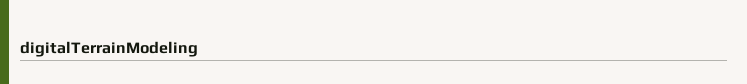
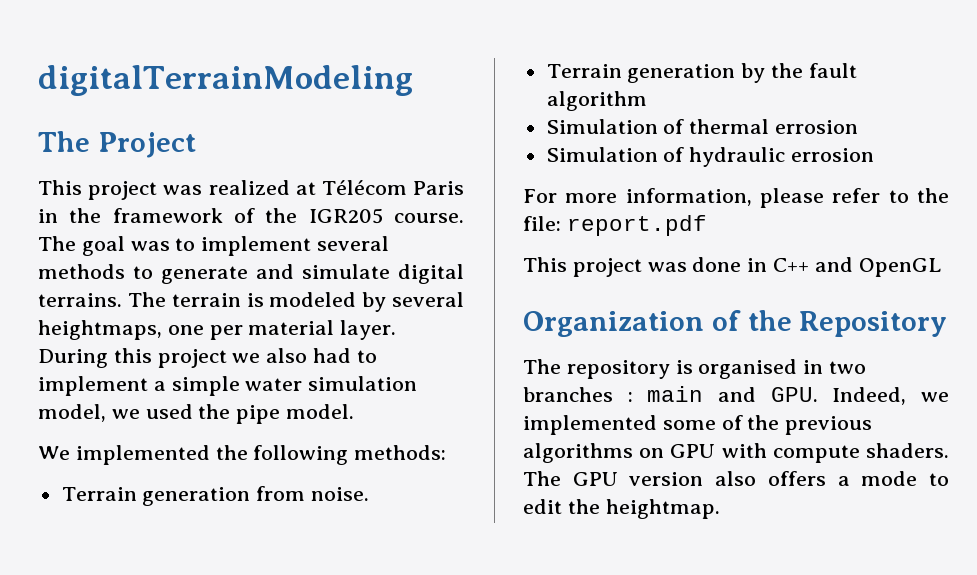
(198, 49) none -> [38,131,196,158] [38,180,464,200] [38,208,464,224] [38,236,390,256] [38,264,464,284] [38,292,464,312] [38,320,397,340] [38,348,377,368] [38,376,418,396] [38,404,355,424] [38,445,447,465] [61,486,370,506] [546,63,857,83] [546,91,647,111] [546,119,859,134] [546,147,875,167] [523,188,949,208] [523,215,707,236] [523,257,941,277] [523,310,948,337] [523,359,867,379] [523,386,949,405] [523,415,873,435] [523,443,949,463] [523,471,949,486] [523,499,720,519] // The Project // This project was realized at Télécom Paris in the framework of the IGR205 course. The goal was to implement several methods to generate and simulate digital terrains. The terrain is modeled by several heightmaps, one per material layer. During this project we also had to implement a simple water simulation model, we used the pipe model. // We implemented the following methods: // Terrain generation from noise. // Terrain generation by the fault algorithm // Simulation of thermal errosion // Simulation of hydraulic errosion // For more information, please refer to the file: report.pdf // This project was done in C++ and OpenGL // Organization of the Repository // The repository is organised in two branches : main and GPU. Indeed, we implemented some of the previous algorithms on GPU with compute shaders. The GPU version also offers a mode to edit the heightmap.

